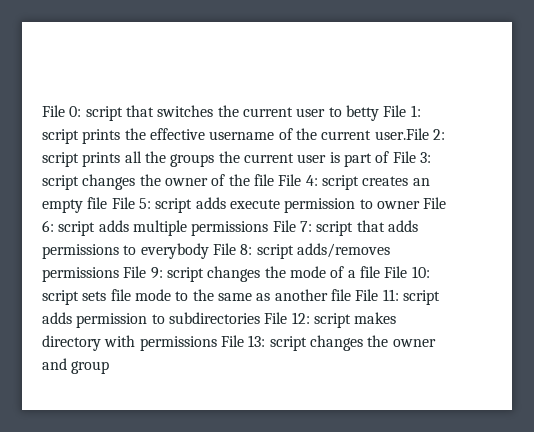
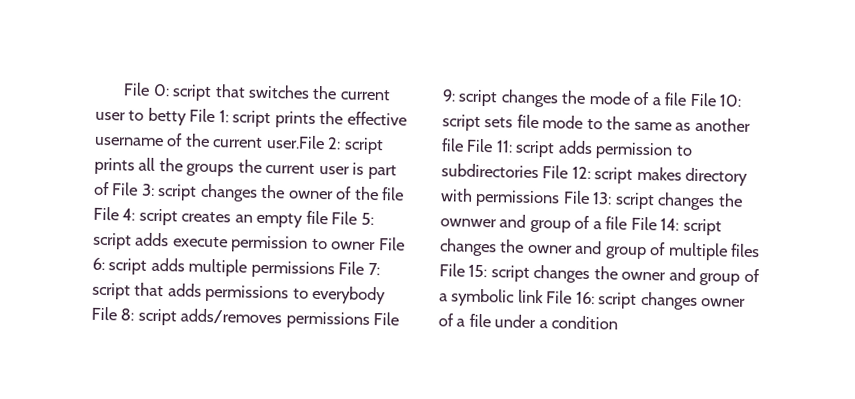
[392,339,436,347] [42,358,110,374] owner and group -> [440,214,722,236] [439,238,761,261] [439,263,760,286] [439,288,747,311] [438,313,619,330] ownwer and group of a file File 14: script changes the owner and group of multiple files File 15: script changes the owner and group of a symbolic link File 16: script changes owner of a file under a condition

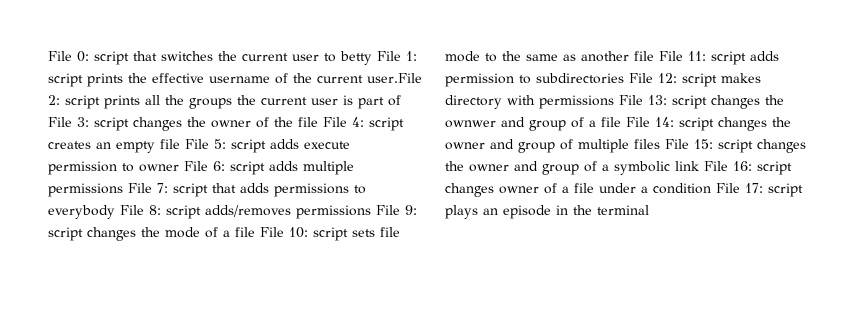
(619, 322) none -> [716,183,803,197] [445,205,649,219] File 17: script plays an episode in the terminal

